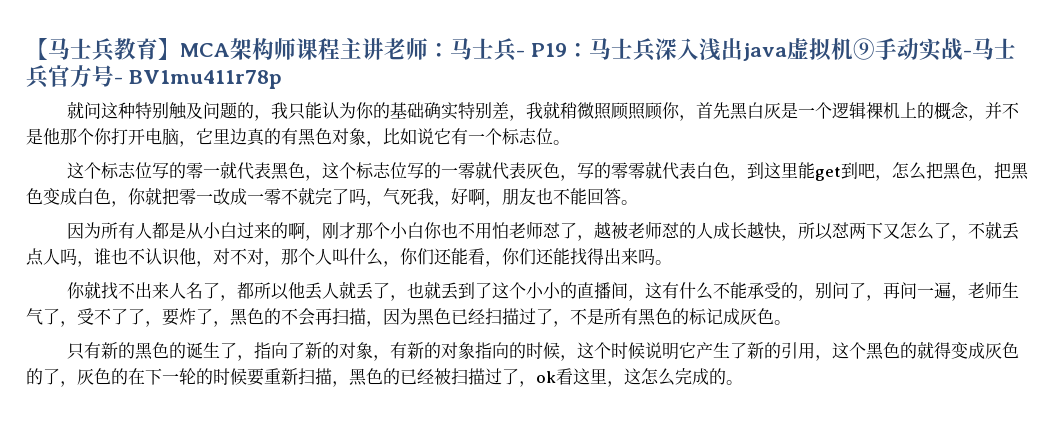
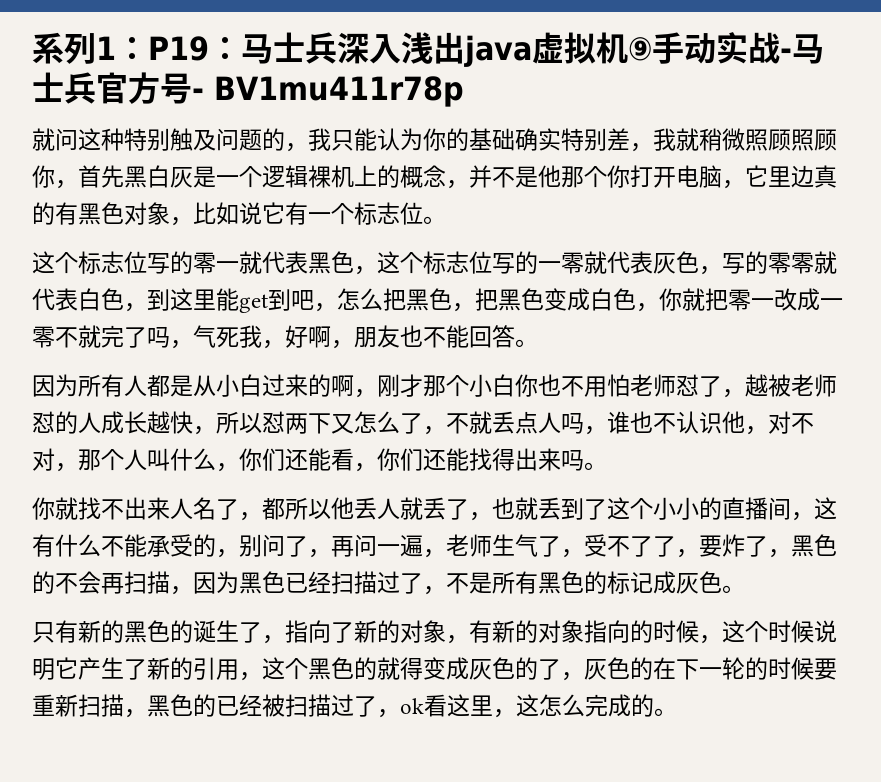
[26,38,525,61] 【马士兵教育】MCA架构师课程主讲老师：马士兵- -> [32,32,148,64] 系列1：

